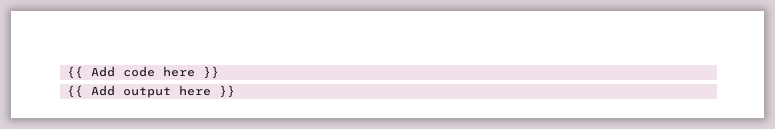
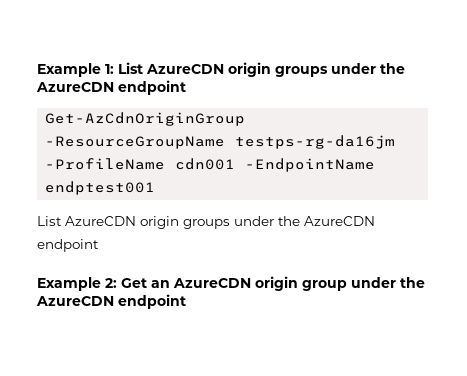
[66,66,219,79] [66,85,235,98] {{ Add code here }} // {{ Add output here }} -> [37,62,405,77] [36,80,186,95] [45,112,246,126] [45,135,396,149] [45,158,376,172] [45,181,156,195] [37,216,375,229] [37,239,99,252] [37,276,425,291] [36,294,186,309] Example 1: List AzureCDN origin groups under the AzureCDN endpoint // Get-AzCdnOriginGroup -ResourceGroupName testps-rg-da16jm -ProfileName cdn001 -EndpointName endptest001 // List AzureCDN origin groups under the AzureCDN endpoint // Example 2: Get an AzureCDN origin group under the AzureCDN endpoint

